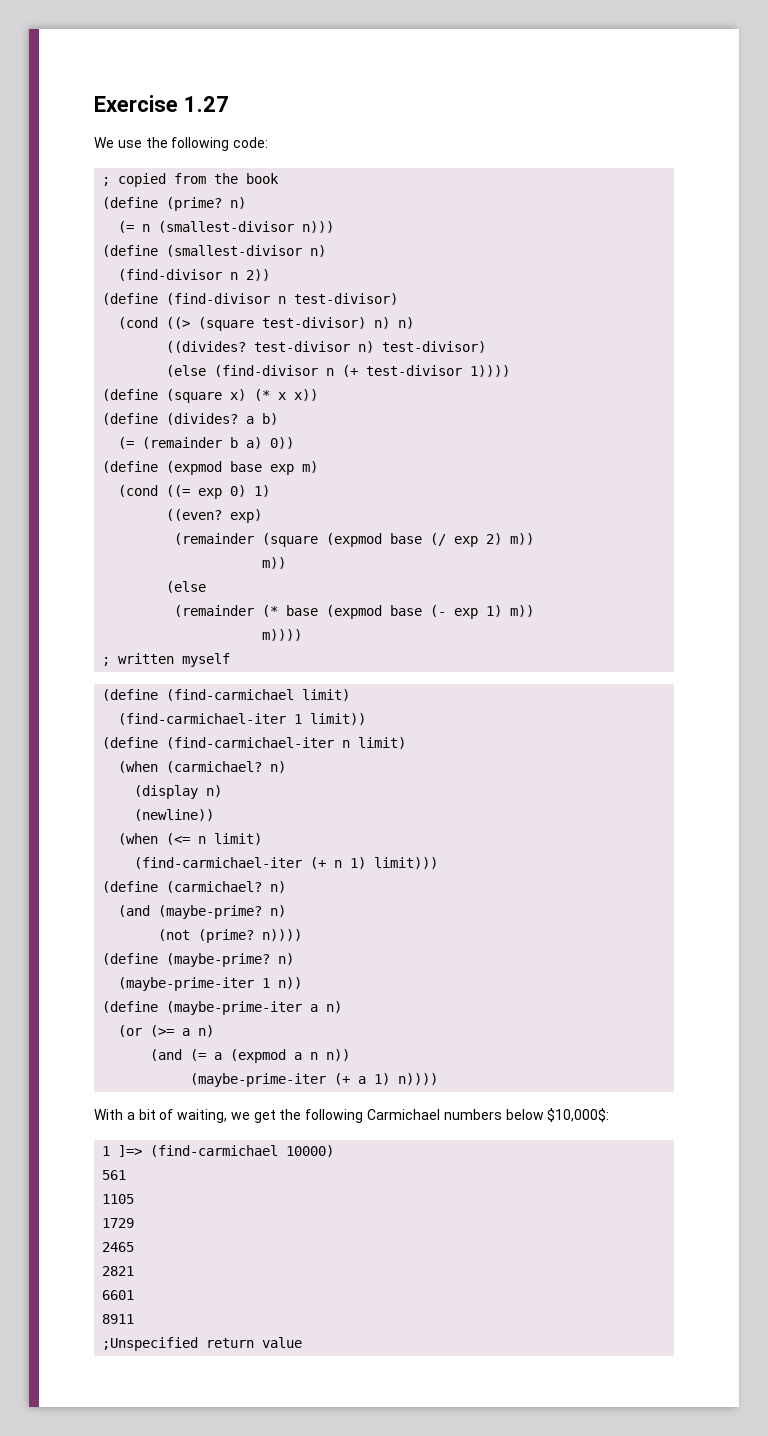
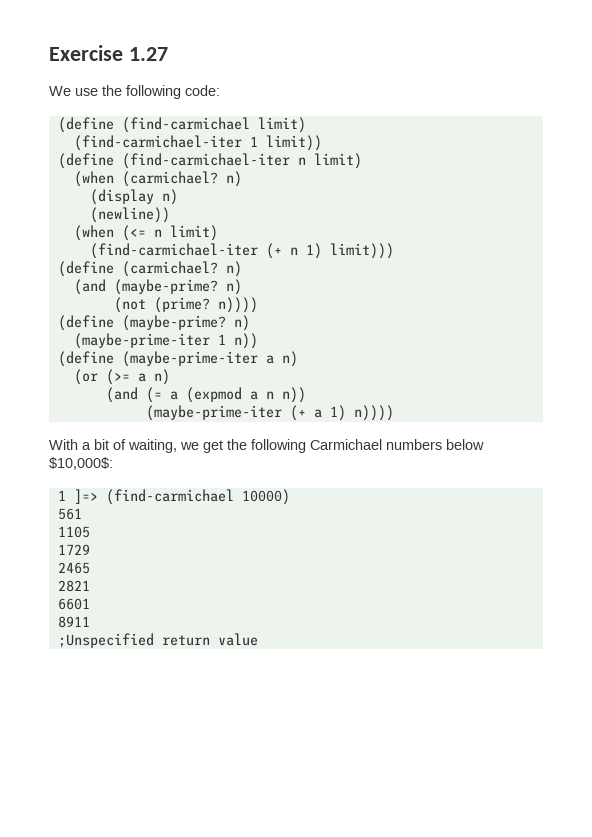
[102,173,280,187] [102,197,247,211] [118,221,335,233] [102,245,327,257] [118,269,271,281] [102,293,399,305] [118,317,415,331] [166,341,487,353] [166,365,511,377] [102,389,319,403] [102,413,279,425] [118,437,295,449] [102,461,319,475] [118,485,271,499] [166,509,263,523] [174,533,535,547] [262,557,287,569] [166,581,207,593] [174,605,535,619] [262,629,303,641] [102,653,231,667] // ; copied from the book // (define (prime? n) // (= n (smallest-divisor n))) // (define (smallest-divisor n) // (find-divisor n 2)) // (define (find-divisor n test-divisor) // (cond ((> (square test-divisor) n) n) // ((divides? test-divisor n) test-divisor) // (else (find-divisor n (+ test-divisor 1)))) // (define (square x) (* x x)) // (define (divides? a b) // (= (remainder b a) 0)) // (define (expmod base exp m) // (cond ((= exp 0) 1) // ((even? exp) // (remainder (square (expmod base (/ exp 2) m)) // m)) // (else // (remainder (* base (expmod base (- exp 1) m)) // m)))) // ; written myself -> (220, 90) none

